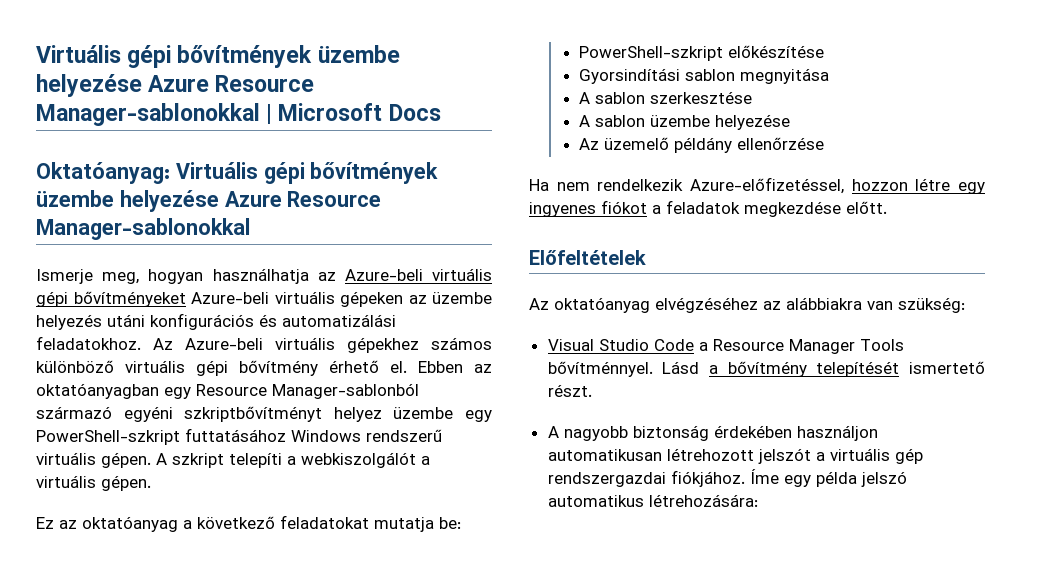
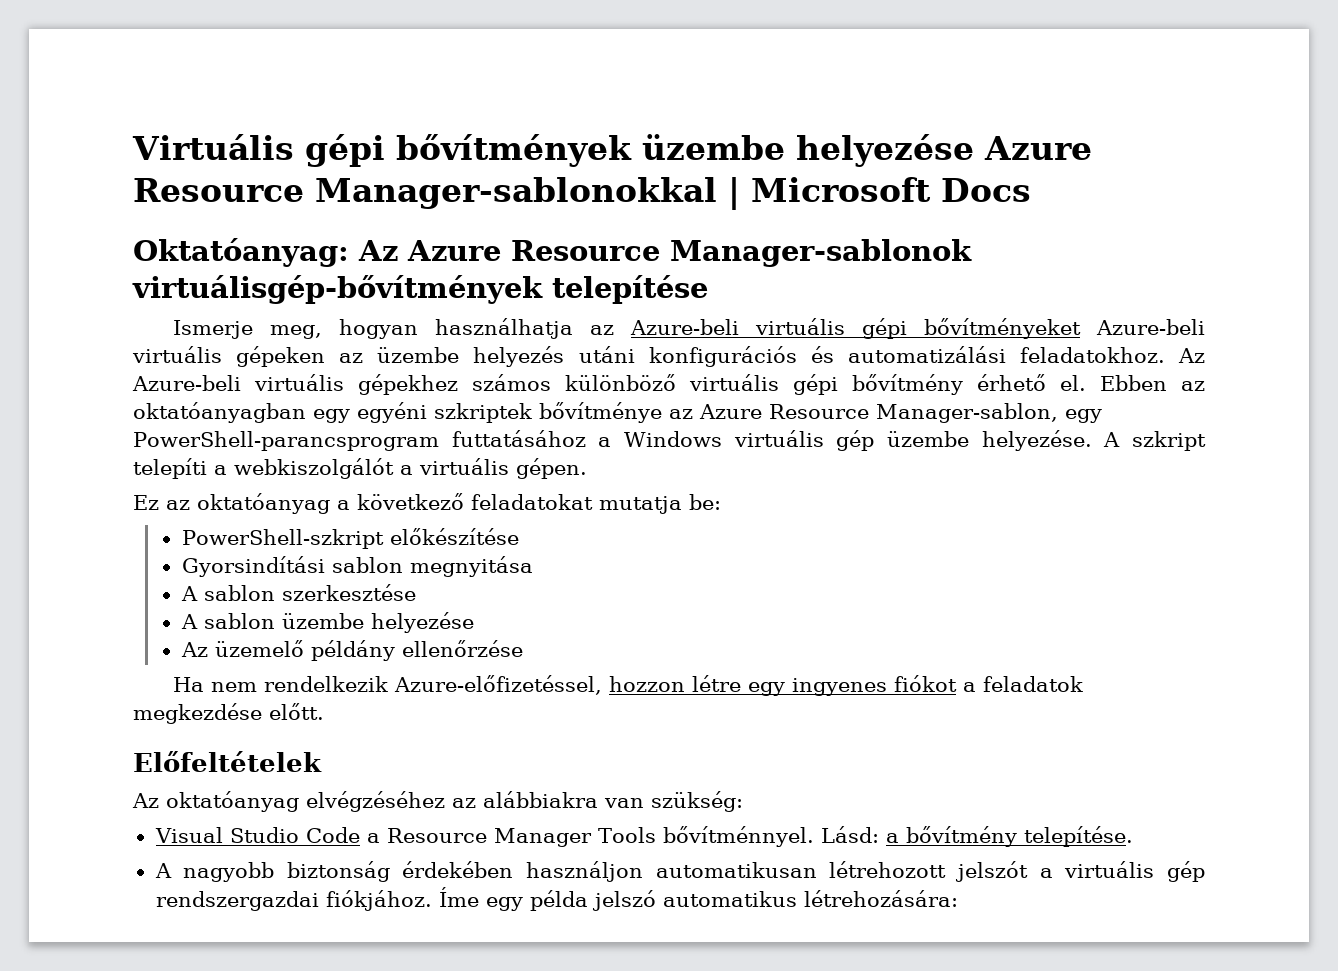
[175,162,439,184] [36,190,382,212] [36,218,250,240] Virtuális gépi bővítmények üzembe helyezése Azure Resource Manager-sablonokkal -> [358,239,972,267] [132,275,708,304] Az Azure Resource Manager-sablonok virtuálisgép-bővítmények telepítése
[196,383,419,399] [36,406,493,422] [36,428,442,445] [36,452,151,468] Resource Manager-sablonból származó egyéni szkriptbővítményt helyez üzembe egy PowerShell-szkript futtatásához Windows rendszerű virtuális gépen. -> [357,402,1102,423] [133,430,1092,451] egyéni szkriptek bővítménye az Azure Resource Manager-sablon, egy PowerShell-parancsprogram futtatásához a Windows virtuális gép üzembe helyezése.
[662,361,700,374] Lásd -> [820,826,879,843] Lásd:
[816,361,985,377] [547,384,592,397] telepítését ismertető részt. -> [1023,826,1133,847] telepítése.

